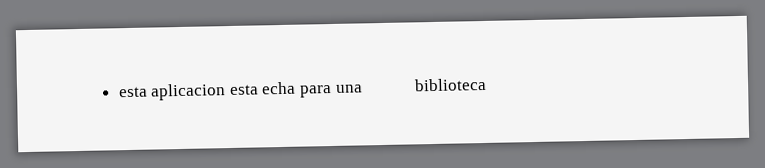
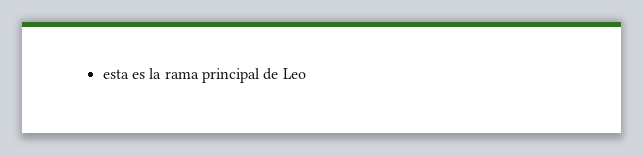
[118,77,487,101] esta aplicacion esta echa para una biblioteca -> [102,68,306,83] esta es la rama principal de Leo

